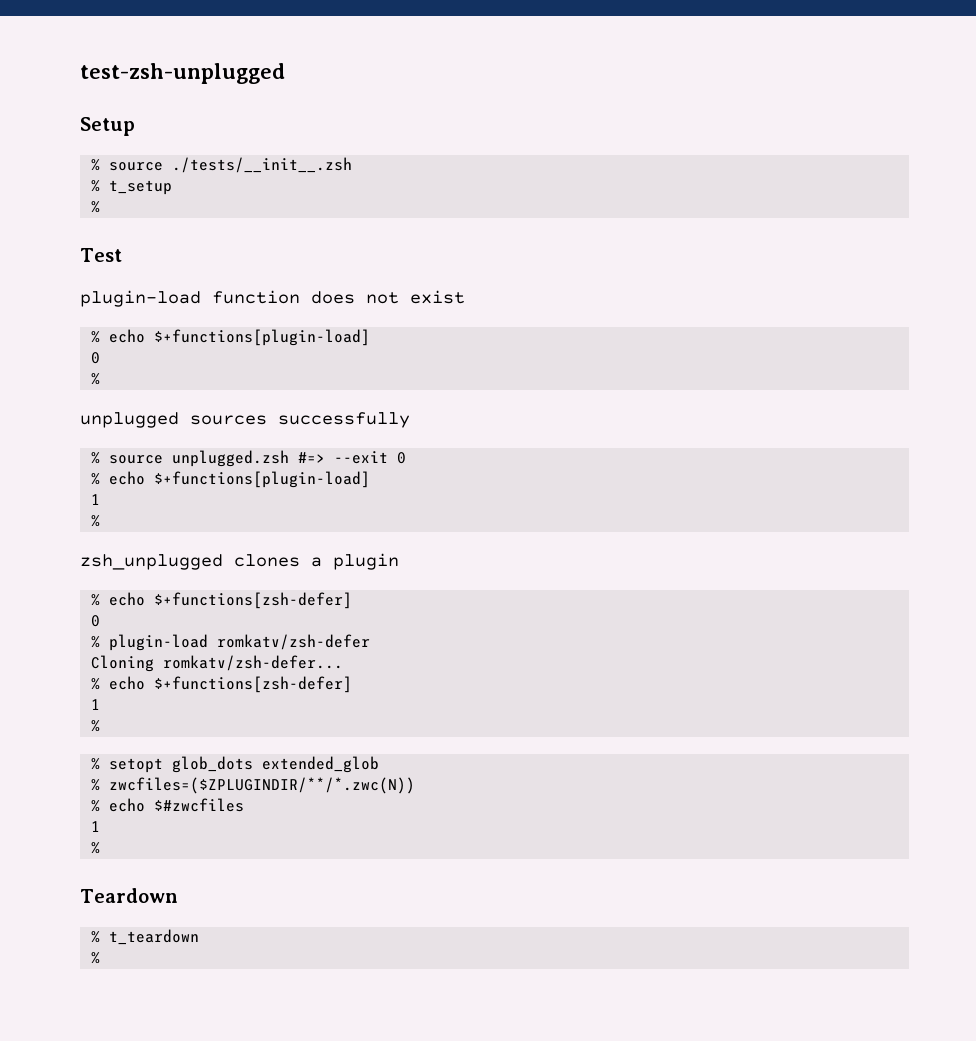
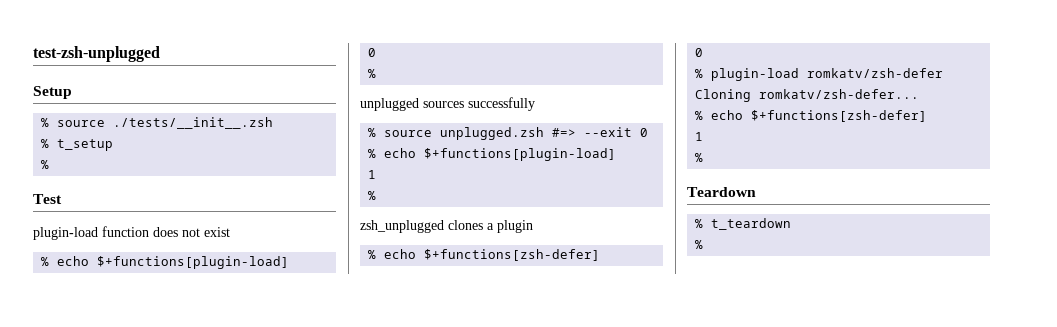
[91,756,380,773] [91,777,416,794] [91,798,245,812] [91,821,101,832] [91,842,101,854] // % setopt glob_dots extended_glob // % zwcfiles=($ZPLUGINDIR/**/*.zwc(N)) // % echo $#zwcfiles // 1 // % -> (704, 157) none

